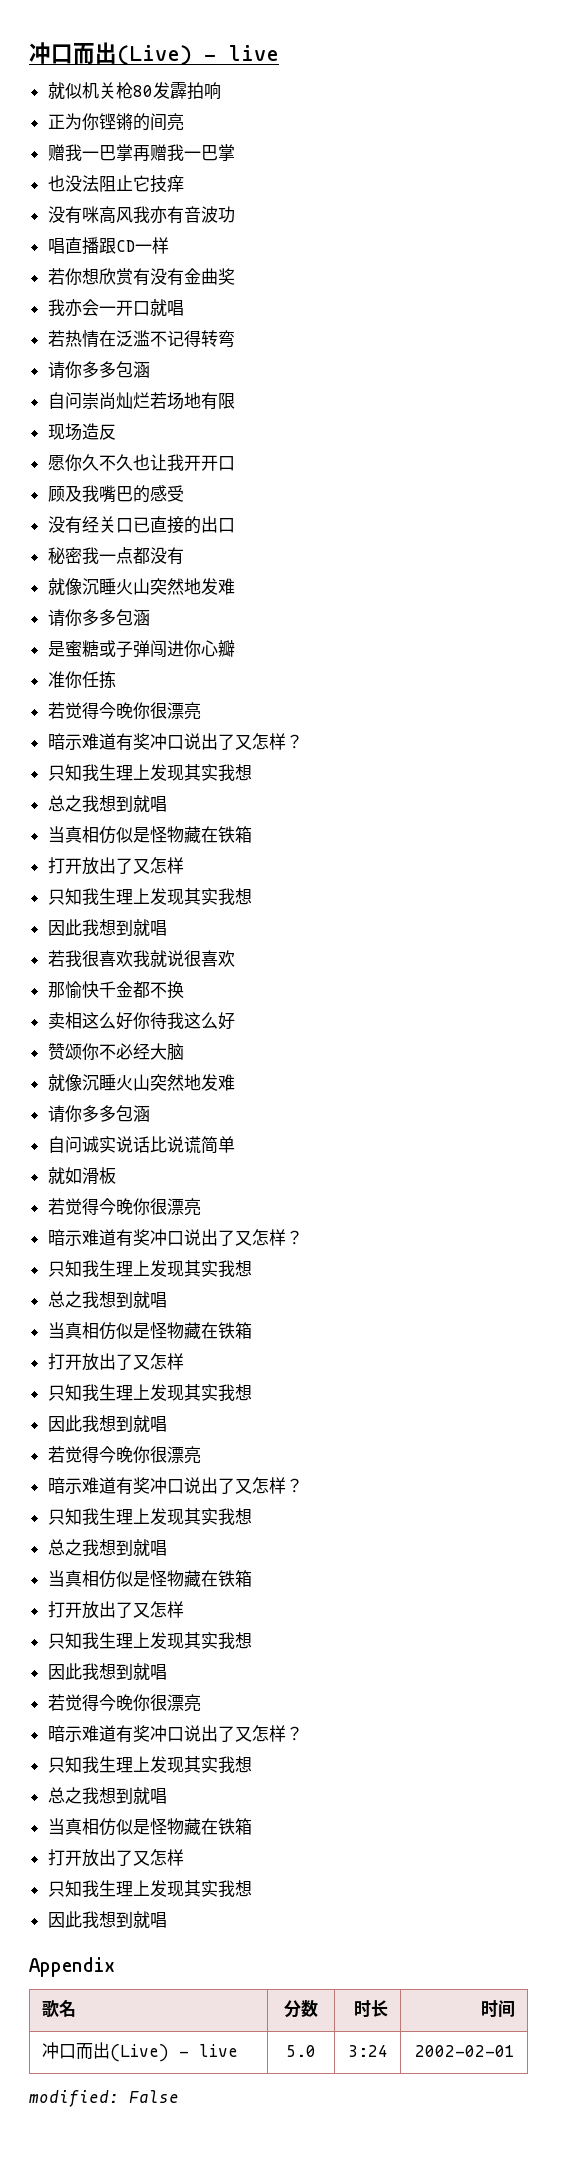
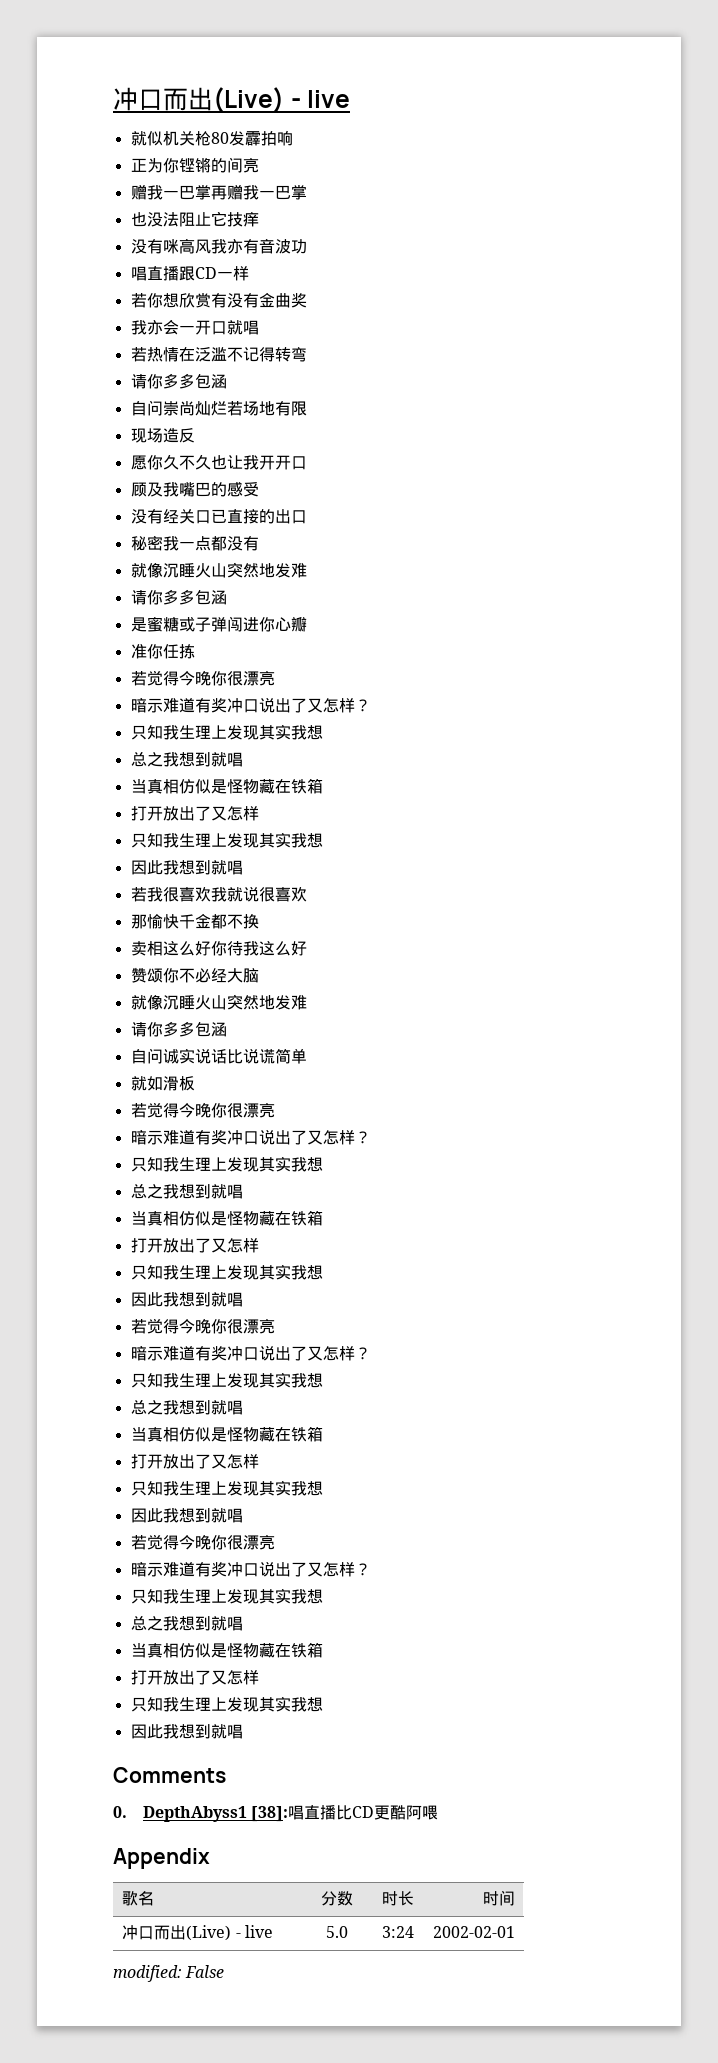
(167, 1919) none -> [113,1767,226,1783] [113,1805,439,1822] // Comments // 0. DepthAbyss1 [38]:唱直播比CD更酷阿喂

